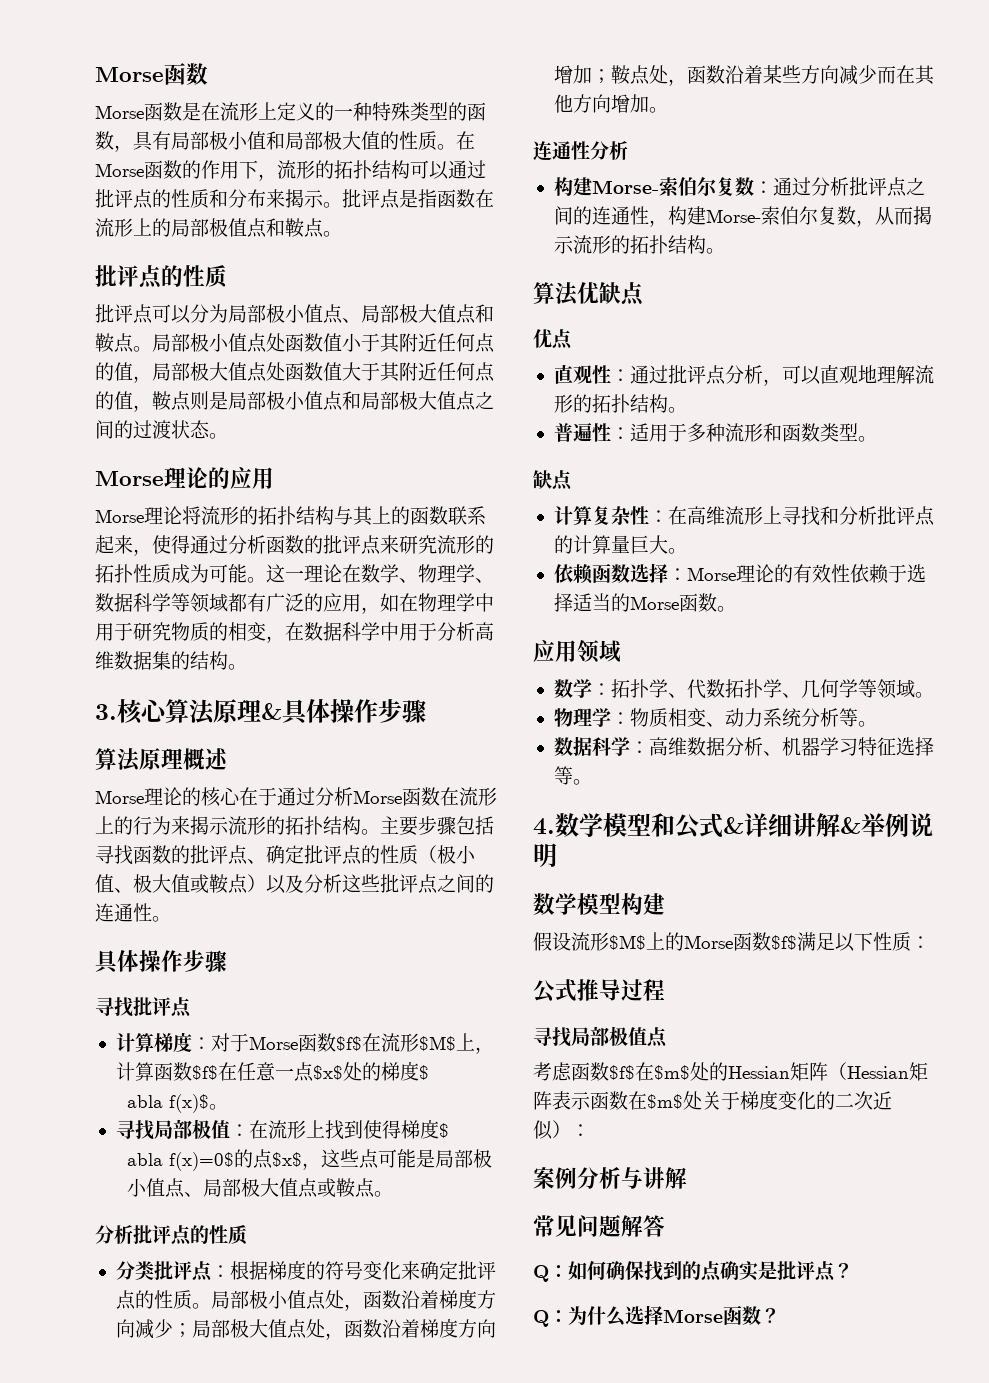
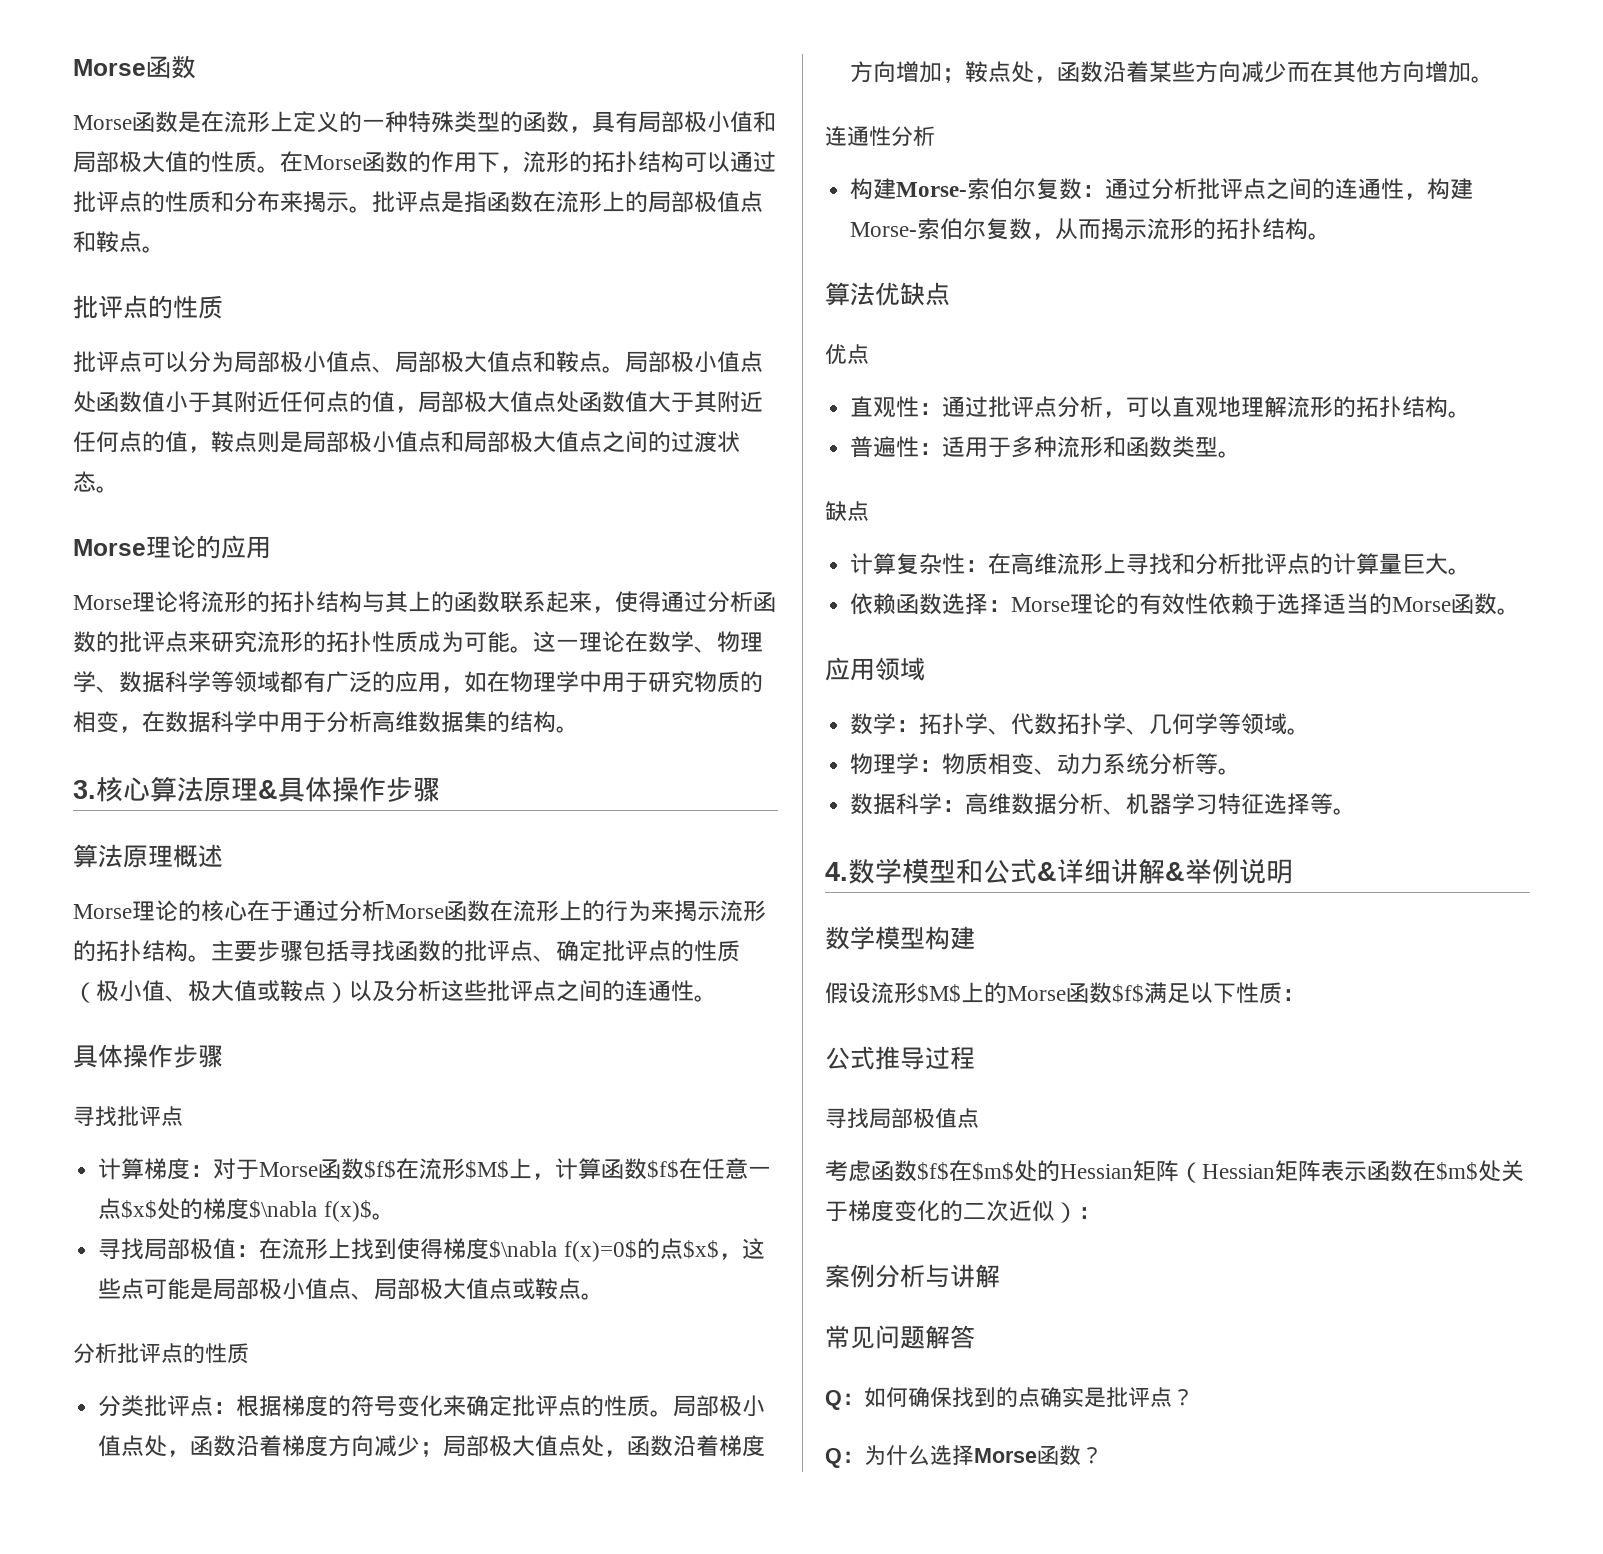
[418,1065,429,1080] [126,1095,163,1108] $ // abla -> [249,1200,318,1219] $\nabla
[438,1123,449,1138] [126,1153,163,1166] $ // abla -> [489,1240,558,1259] $\nabla

